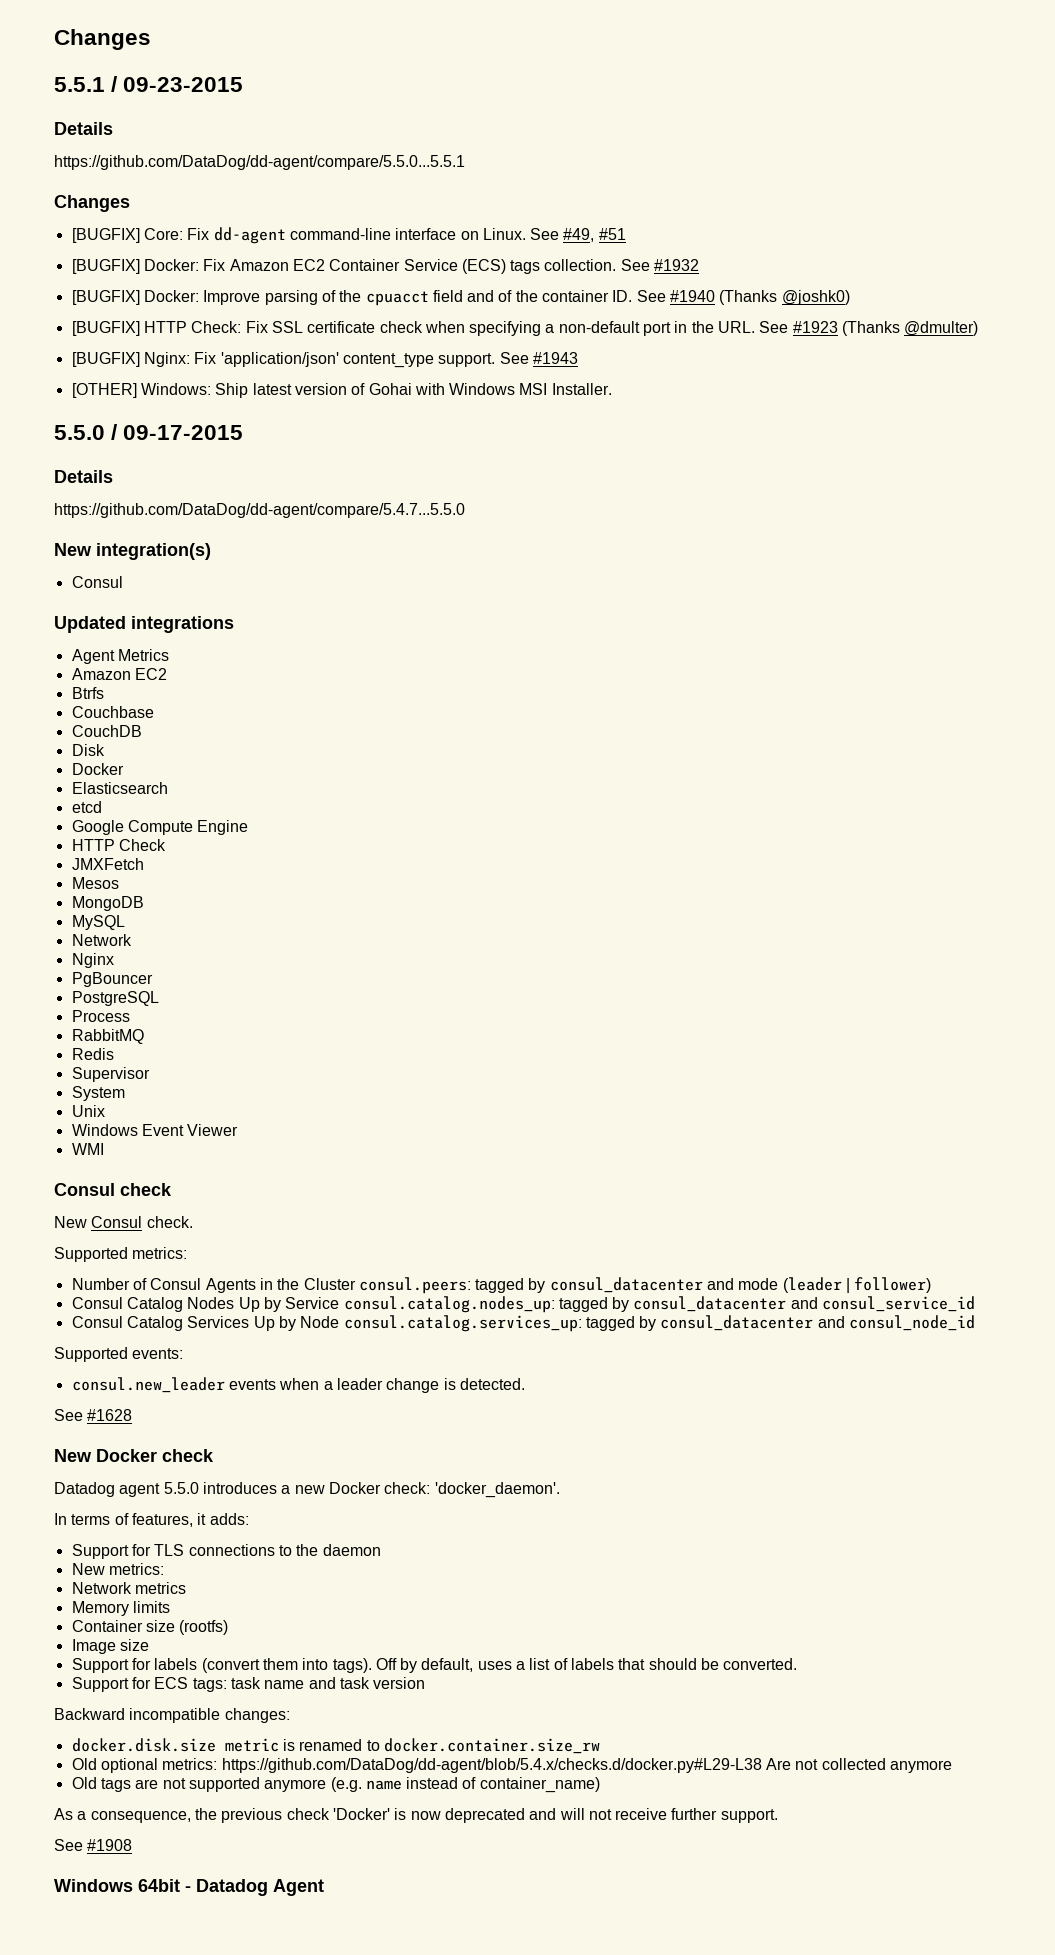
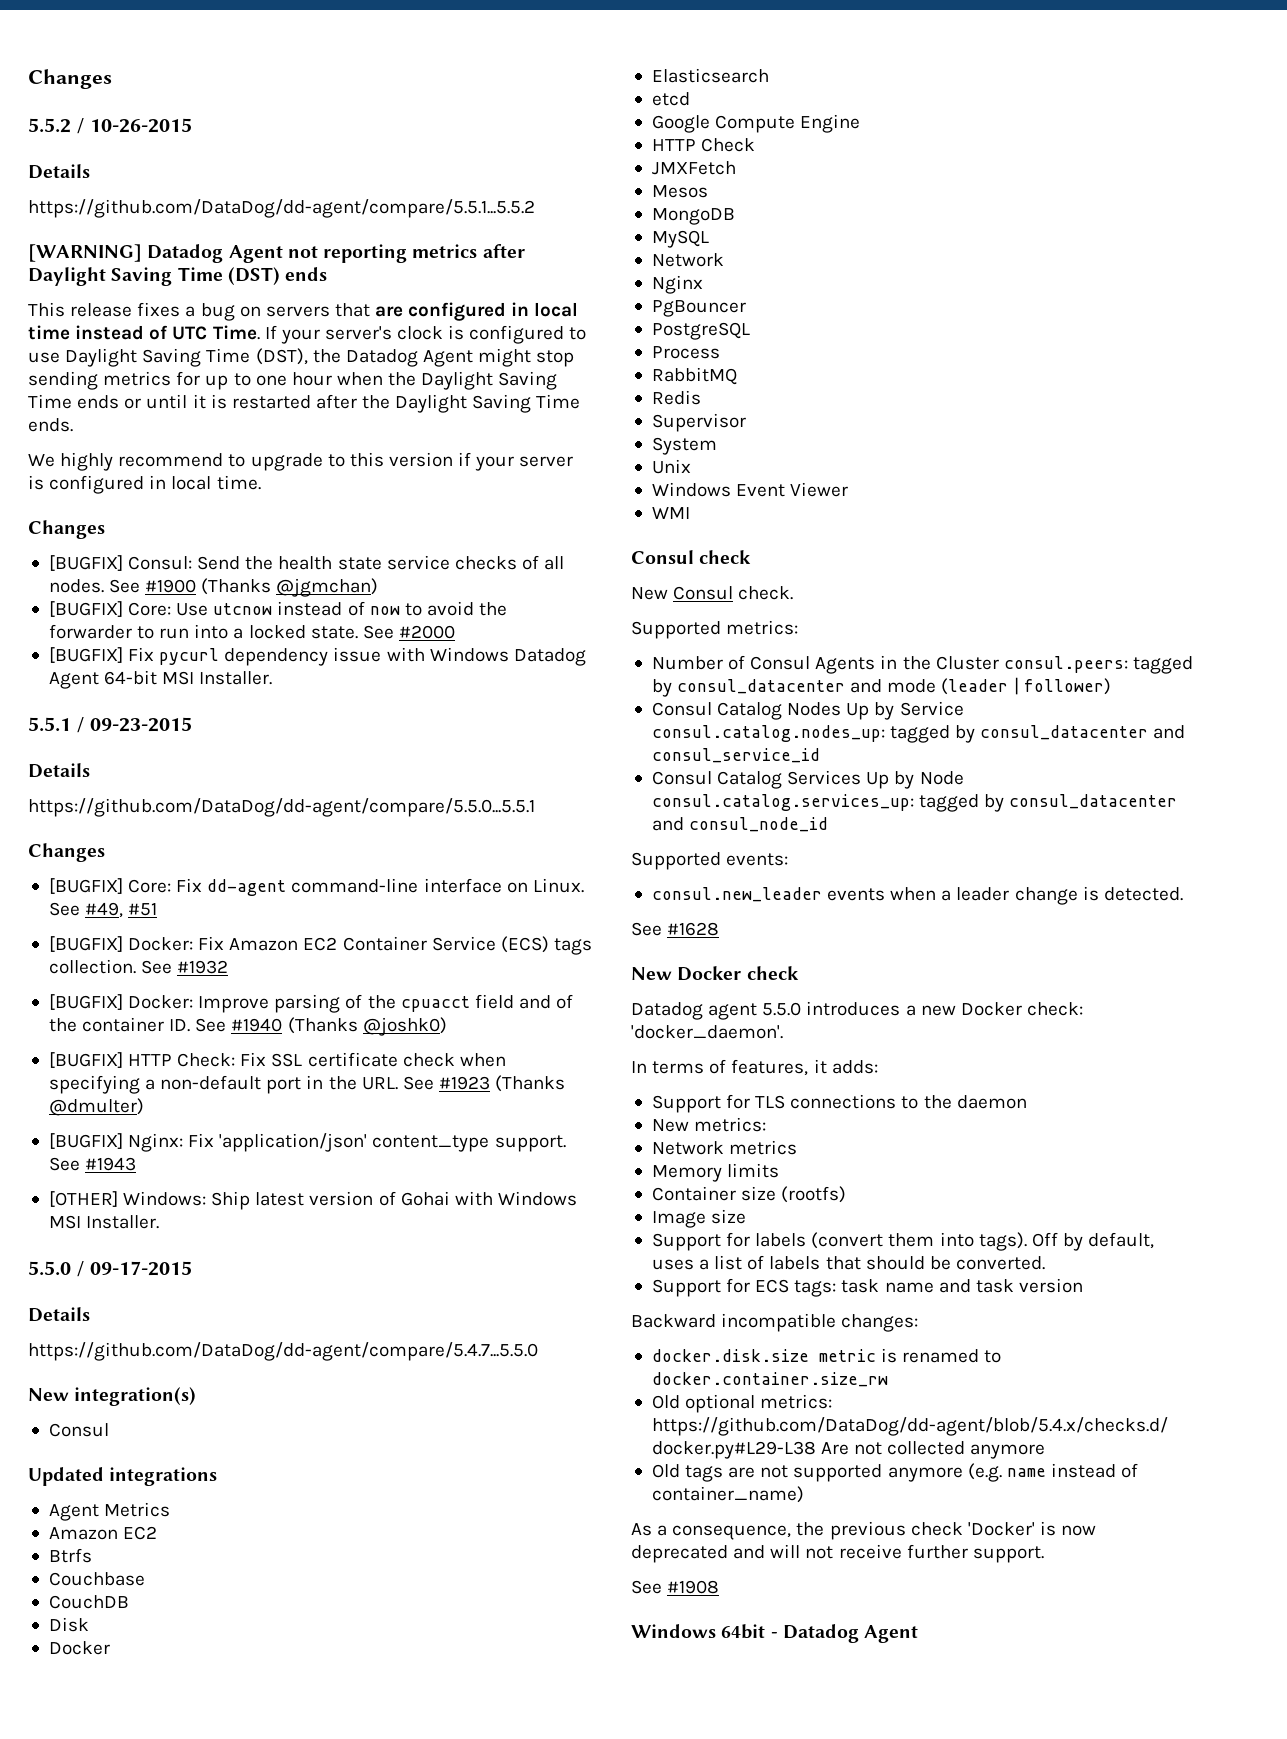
[54,29,151,50] Changes -> [28,69,112,89] [28,118,192,134] [28,164,90,179] [28,199,535,218] [28,244,525,263] [28,267,328,286] [28,302,579,321] [28,325,587,344] [28,348,575,367] [28,371,558,390] [28,394,581,413] [28,418,73,432] [28,452,574,471] [28,475,261,494] [28,520,105,539] [48,555,565,571] [48,578,379,597] [48,601,508,617] [48,624,455,639] [48,647,586,666] [48,670,273,689] Changes // 5.5.2 / 10-26-2015 // Details // https://github.com/DataDog/dd-agent/compare/5.5.1...5.5.2 // [WARNING] Datadog Agent not reporting metrics after Daylight Saving Time (DST) ends // This release fixes a bug on servers that are configured in local time instead of UTC Time. If your server's clock is configured to use Daylight Saving Time (DST), the Datadog Agent might stop sending metrics for up to one hour when the Daylight Saving Time ends or until it is restarted after the Daylight Saving Time ends. // We highly recommend to upgrade to this version if your server is configured in local time. // Changes // [BUGFIX] Consul: Send the health state service checks of all nodes. See #1900 (Thanks @jgmchan) // [BUGFIX] Core: Use utcnow instead of now to avoid the forwarder to run into a locked state. See #2000 // [BUGFIX] Fix pycurl dependency issue with Windows Datadog Agent 64-bit MSI Installer.

